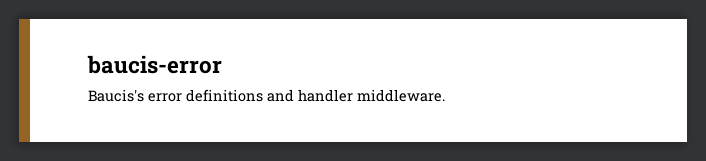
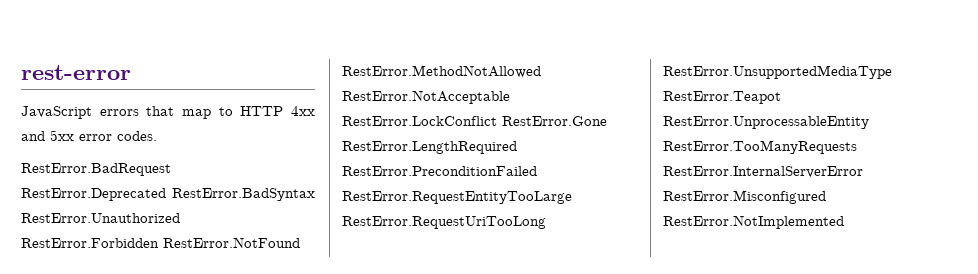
[87,55,222,74] [88,89,445,102] baucis-error // Baucis's error definitions and handler middleware. -> [21,65,131,80] [21,106,315,119] [21,130,157,141] [21,163,171,176] [21,188,315,201] [21,213,180,223] [21,237,300,248] [342,65,541,78] [342,90,510,104] [342,116,607,126] [342,141,517,154] [342,166,537,176] [342,191,572,204] [342,216,546,229] [663,65,892,79] [663,91,781,104] [663,116,869,129] [663,140,857,154] [663,166,863,178] [663,190,826,204] [663,215,844,229] rest-error // JavaScript errors that map to HTTP 4xx and 5xx error codes. // RestError.BadRequest RestError.Deprecated RestError.BadSyntax RestError.Unauthorized RestError.Forbidden RestError.NotFound RestError.MethodNotAllowed RestError.NotAcceptable RestError.LockConflict RestError.Gone RestError.LengthRequired RestError.PreconditionFailed RestError.RequestEntityTooLarge RestError.RequestUriTooLong RestError.UnsupportedMediaType RestError.Teapot RestError.UnprocessableEntity RestError.TooManyRequests RestError.InternalServerError RestError.Misconfigured RestError.NotImplemented

